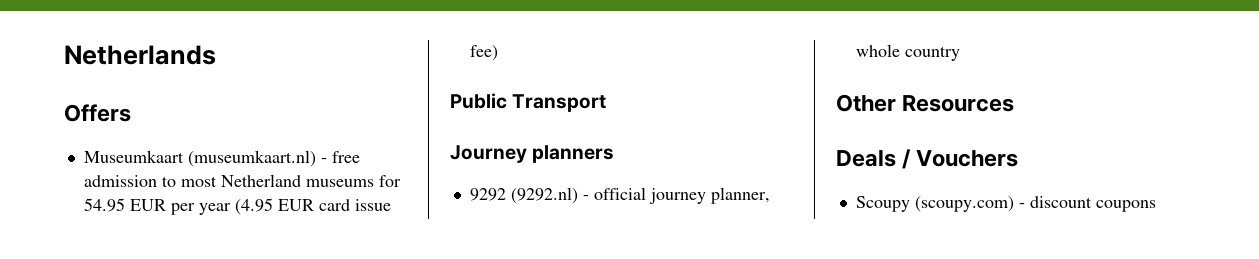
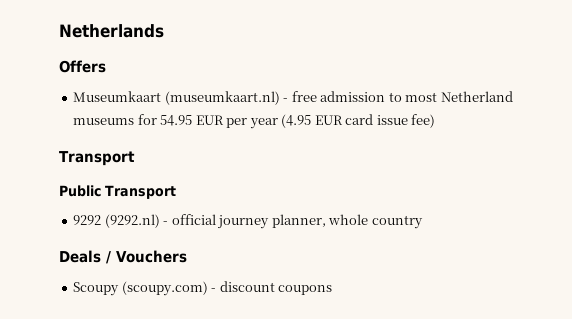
(498, 53) none -> [59,151,135,166] // Transport
[450,145,615,163] // Journey planners -> (176, 192) none
[836,94,1015,112] // Other Resources -> (423, 222) none

